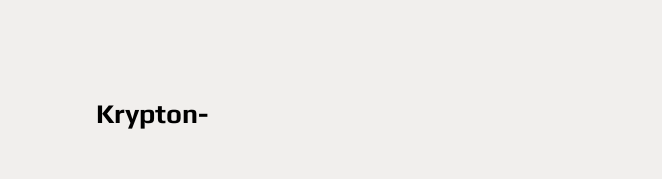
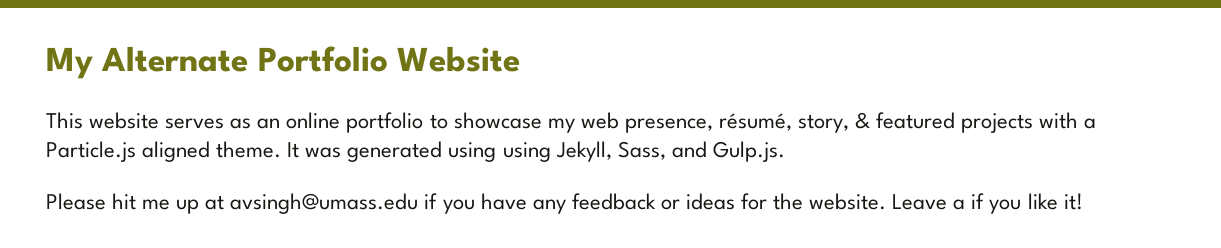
[96,105,208,129] Krypton- -> [46,46,521,79] [46,112,1097,133] [46,141,785,162] [46,193,1083,214] My Alternate Portfolio Website // This website serves as an online portfolio to showcase my web presence, résumé, story, & featured projects with a Particle.js aligned theme. It was generated using using Jekyll, Sass, and Gulp.js. // Please hit me up at avsingh@umass.edu if you have any feedback or ideas for the website. Leave a if you like it!

